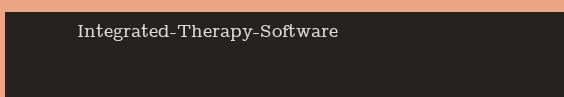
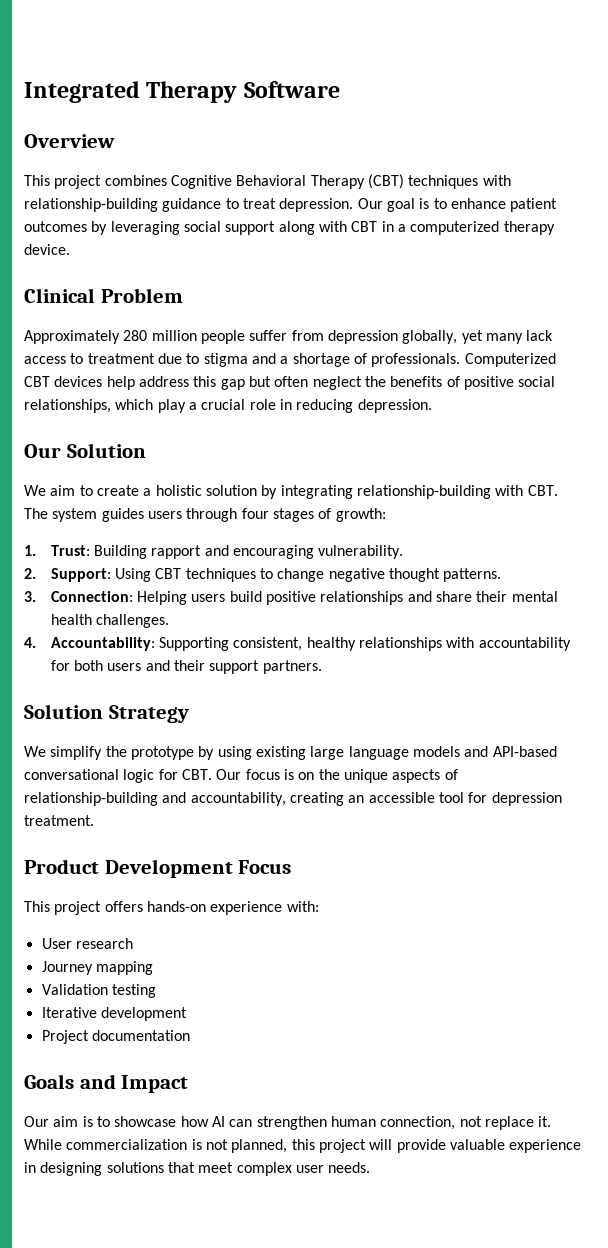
[77,24,338,41] Integrated-Therapy-Software -> [24,81,340,103] [24,134,115,148] [24,174,511,189] [24,198,558,212] [24,221,555,235] [24,244,70,255] [24,288,183,303] [24,330,554,344] [24,353,556,367] [24,376,556,390] [24,399,432,413] [24,443,146,458] [24,485,558,499] [24,508,386,522] [24,545,404,559] [24,568,502,582] [24,591,558,605] [50,614,170,628] [24,637,571,651] [50,660,322,674] [24,704,189,723] [24,746,557,760] [24,769,458,783] [24,792,562,806] [24,815,94,826] [24,859,292,878] [24,901,319,915] [41,938,133,949] [41,961,153,975] [41,984,156,998] [41,1007,187,1021] [41,1030,190,1044] [24,1074,189,1093] [24,1116,552,1130] [24,1139,582,1153] [24,1162,371,1176] Integrated Therapy Software // Overview // This project combines Cognitive Behavioral Therapy (CBT) techniques with relationship-building guidance to treat depression. Our goal is to enhance patient outcomes by leveraging social support along with CBT in a computerized therapy device. // Clinical Problem // Approximately 280 million people suffer from depression globally, yet many lack access to treatment due to stigma and a shortage of professionals. Computerized CBT devices help address this gap but often neglect the benefits of positive social relationships, which play a crucial role in reducing depression. // Our Solution // We aim to create a holistic solution by integrating relationship-building with CBT. The system guides users through four stages of growth: // 1. Trust: Building rapport and encouraging vulnerability. // 2. Support: Using CBT techniques to change negative thought patterns. // 3. Connection: Helping users build positive relationships and share their mental health challenges. // 4. Accountability: Supporting consistent, healthy relationships with accountability for both users and their support partners. // Solution Strategy // We simplify the prototype by using existing large language models and API-based conversational logic for CBT. Our focus is on the unique aspects of relationship-building and accountability, creating an accessible tool for depression treatment. // Product Development Focus // This project offers hands-on experience with: // User research // Journey mapping // Validation testing // Iterative development // Project documentation // Goals and Impact // Our aim is to showcase how AI can strengthen human connection, not replace it. While commercialization is not planned, this project will provide valuable experience in designing solutions that meet complex user needs.

